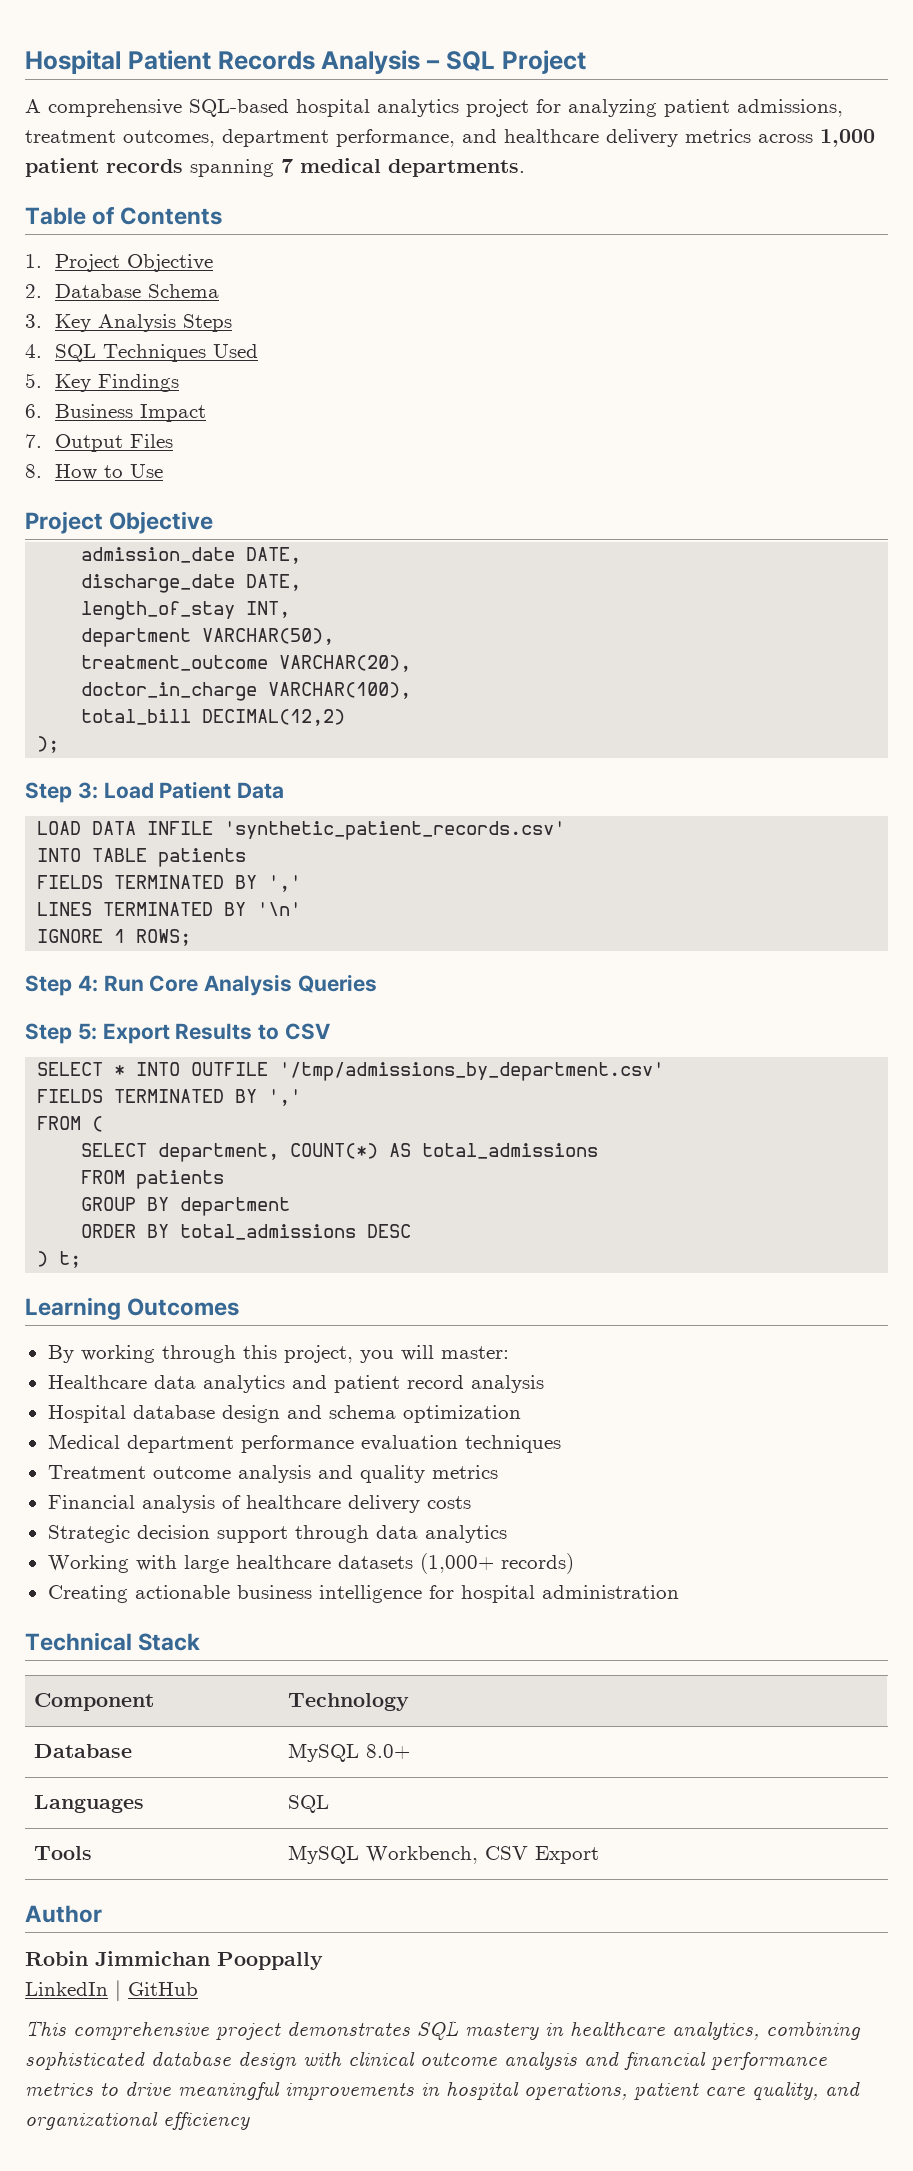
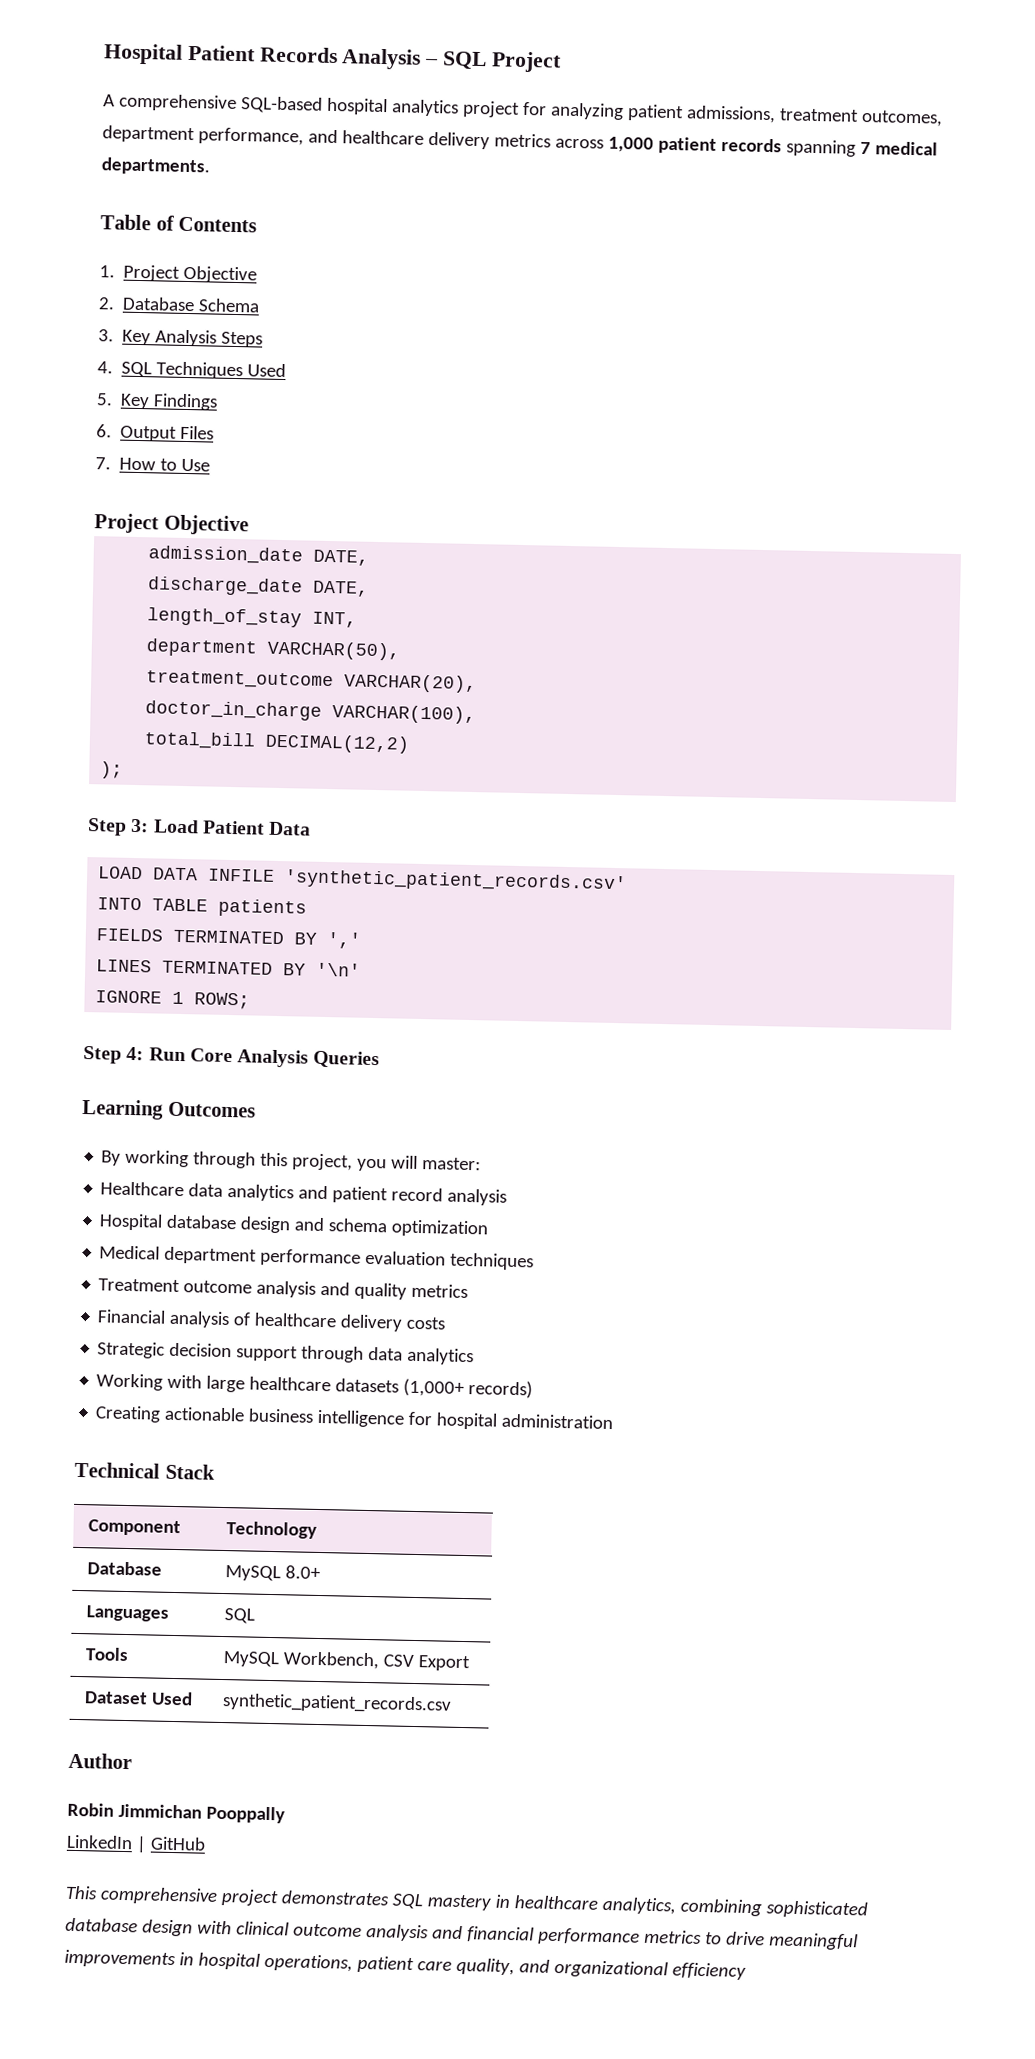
[54,404,206,422] [25,434,42,448] Business Impact // 7. -> (112, 431) none
[25,464,42,478] 8. -> [95,457,111,470] 7.
[25,1023,331,1044] [37,1062,665,1081] [37,1089,302,1106] [37,1116,104,1132] [81,1143,599,1162] [81,1170,225,1189] [81,1197,291,1216] [81,1224,412,1240] [37,1251,82,1268] // Step 5: Export Results to CSV // SELECT * INTO OUTFILE '/tmp/admissions_by_department.csv' // FIELDS TERMINATED BY ',' // FROM ( // SELECT department, COUNT(*) AS total_admissions // FROM patients // GROUP BY department // ORDER BY total_admissions DESC // ) t; -> (381, 1059) none
(599, 1855) none -> [83,1691,193,1706] [221,1693,452,1714] // Dataset Used | synthetic_patient_records.csv

